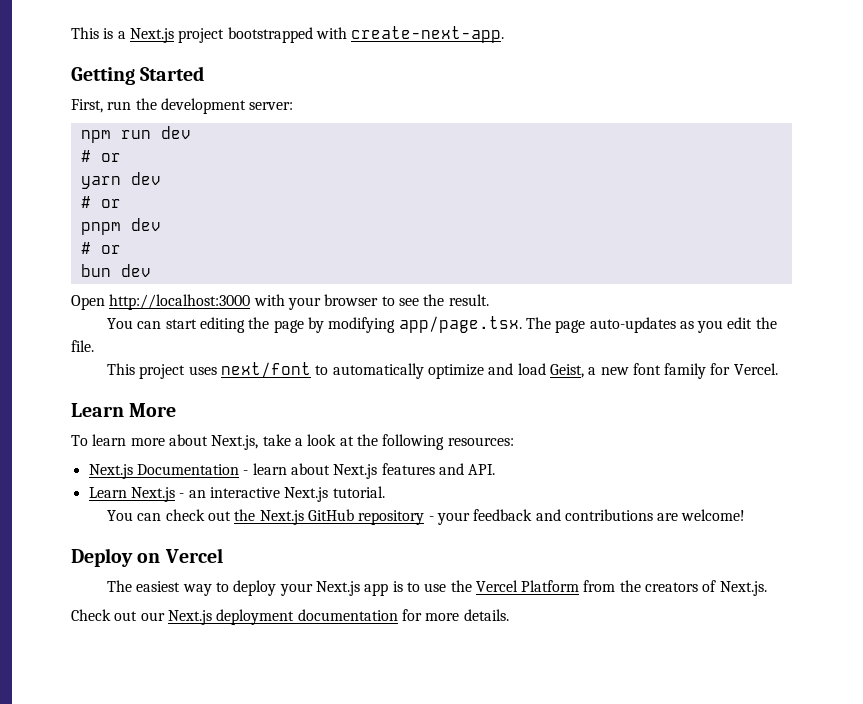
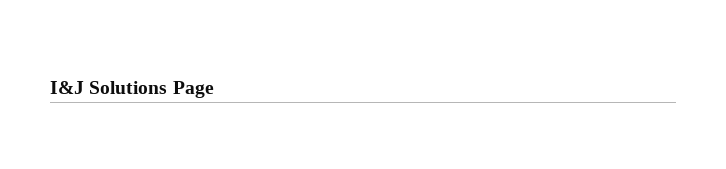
[71,26,505,43] [71,66,205,85] [71,98,294,114] [80,126,191,143] [80,150,121,162] [80,172,161,189] [80,196,121,208] [80,218,161,235] [80,242,121,254] [80,264,151,277] [71,294,489,310] [107,316,777,333] [71,340,94,352] [107,362,778,379] [71,403,177,417] [71,434,514,450] [88,463,496,479] [88,486,385,502] [107,509,746,525] [71,548,223,567] [107,580,767,596] [71,609,509,625] This is a Next.js project bootstrapped with create-next-app. // Getting Started // First, run the development server: // npm run dev // # or // yarn dev // # or // pnpm dev // # or // bun dev // Open http://localhost:3000 with your browser to see the result. // You can start editing the page by modifying app/page.tsx. The page auto-updates as you edit the file. // This project uses next/font to automatically optimize and load Geist, a new font family for Vercel. // Learn More // To learn more about Next.js, take a look at the following resources: // Next.js Documentation - learn about Next.js features and API. // Learn Next.js - an interactive Next.js tutorial. // You can check out the Next.js GitHub repository - your feedback and contributions are welcome! // Deploy on Vercel // The easiest way to deploy your Next.js app is to use the Vercel Platform from the creators of Next.js. // Check out our Next.js deployment documentation for more details. -> [50,81,214,98] I&J Solutions Page

